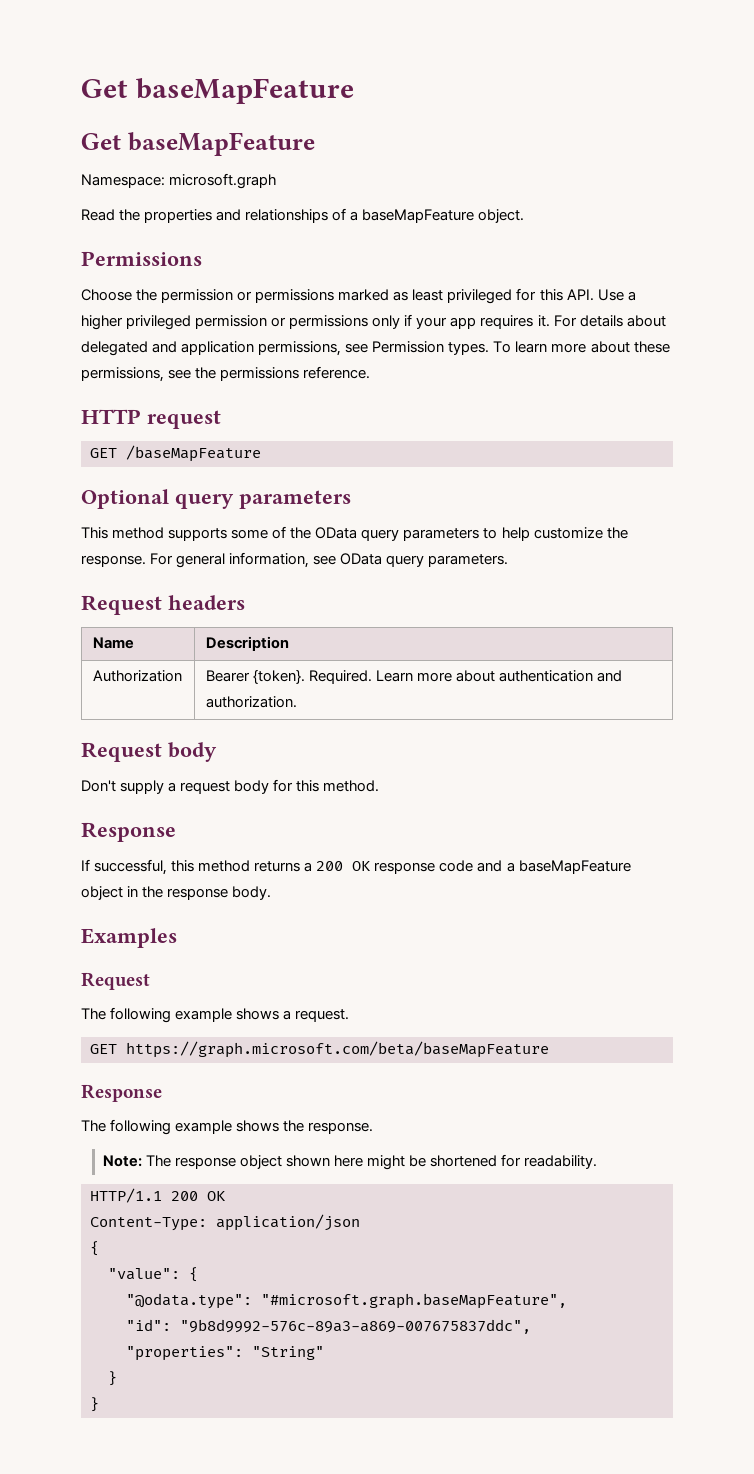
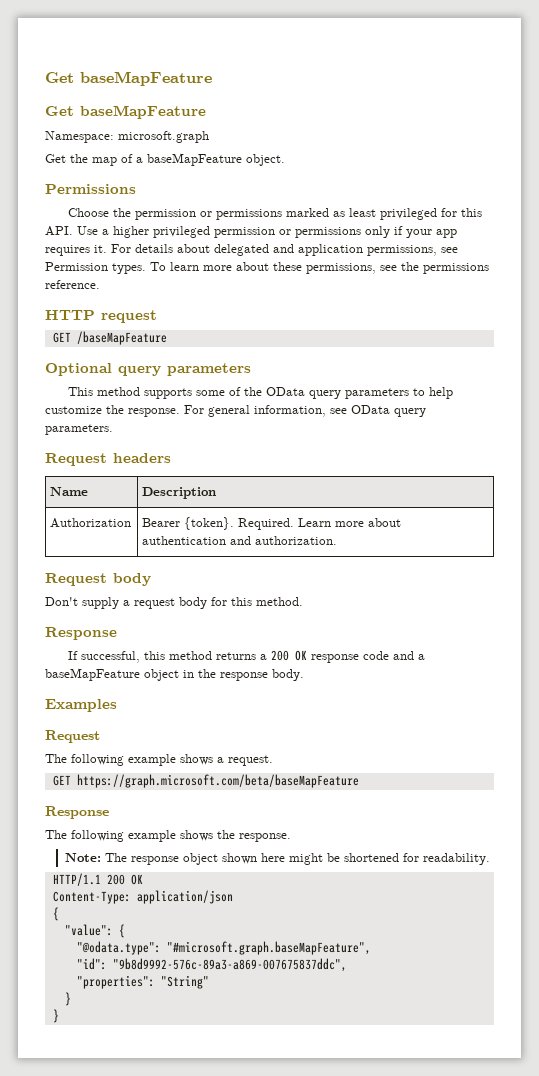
[81,209,329,223] Read the properties and relationships -> [45,154,117,166] Get the map

